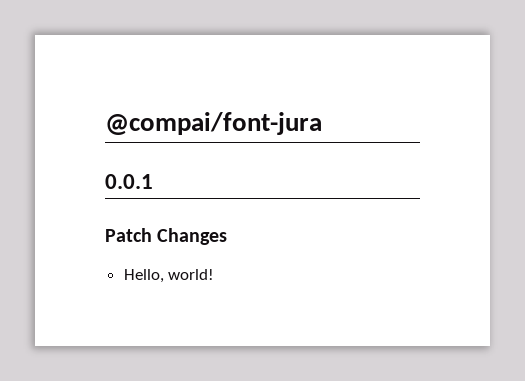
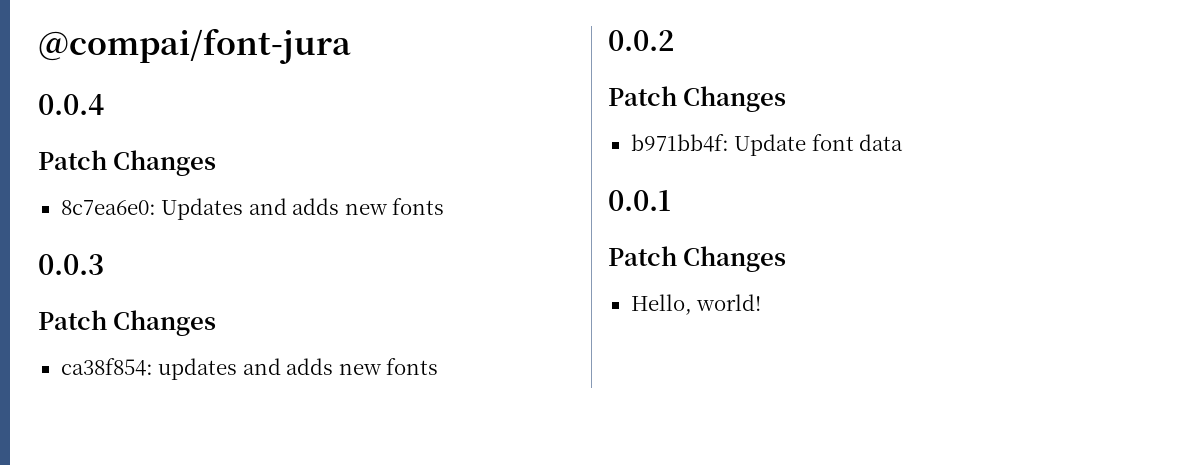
(322, 123) none -> [38,94,104,115] [38,150,217,176] [60,198,445,220] [38,254,104,275] [38,310,217,336] [60,358,439,380] [608,30,674,51] [608,86,787,112] [630,134,904,156] // 0.0.4 // Patch Changes // 8c7ea6e0: Updates and adds new fonts // 0.0.3 // Patch Changes // ca38f854: updates and adds new fonts // 0.0.2 // Patch Changes // b971bb4f: Update font data

